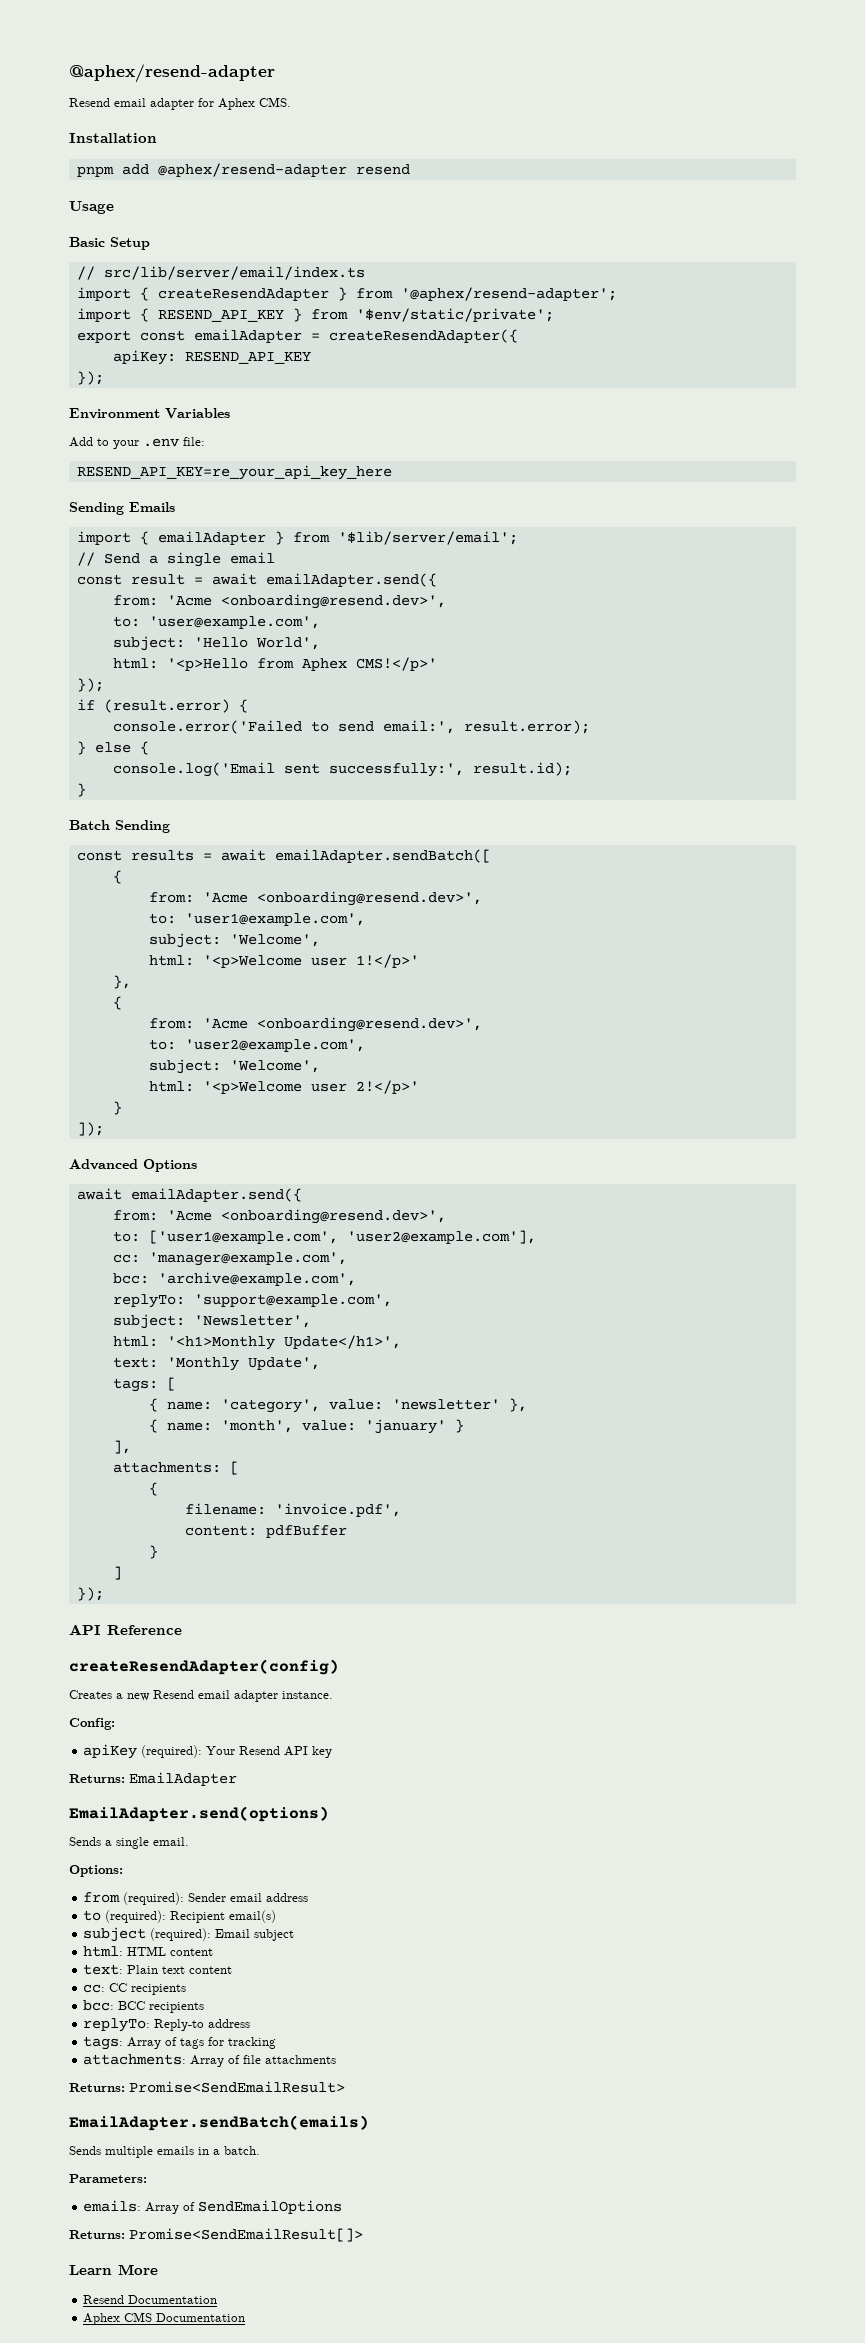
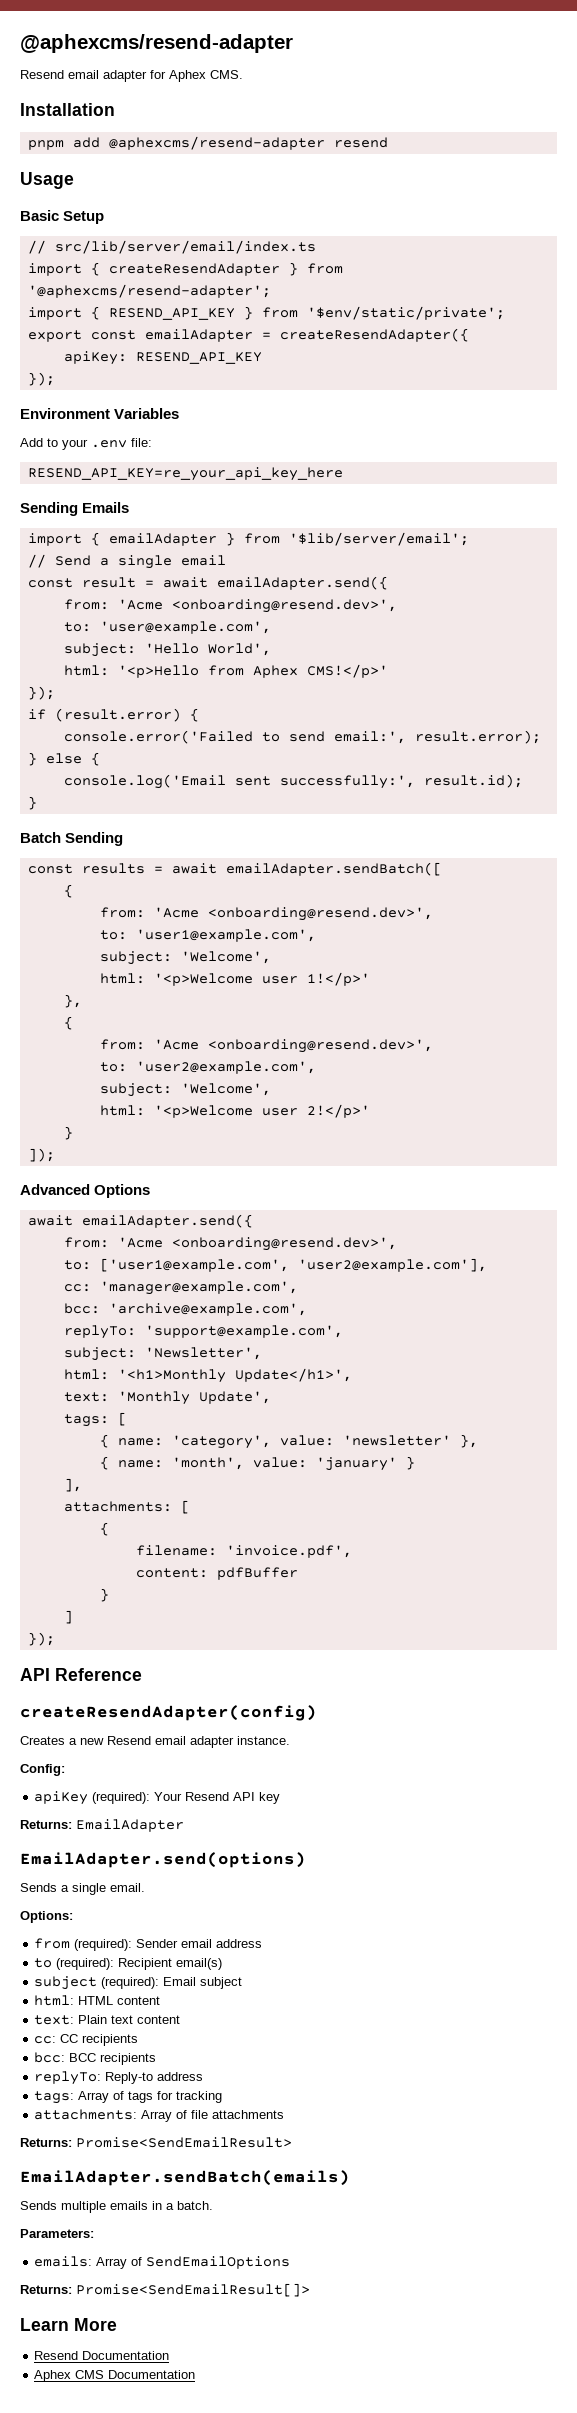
[69,64,275,83] @aphex/resend-adapter -> [20,34,293,53] @aphexcms/resend-adapter
[157,163,347,177] @aphex/resend-adapter -> [108,136,325,150] @aphexcms/resend-adapter
[400,287,617,301] '@aphex/resend-adapter'; -> [27,284,271,298] '@aphexcms/resend-adapter';

